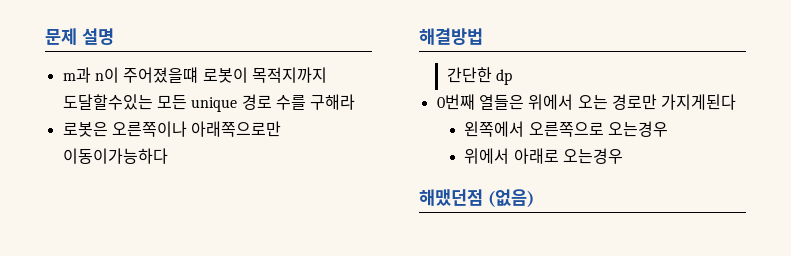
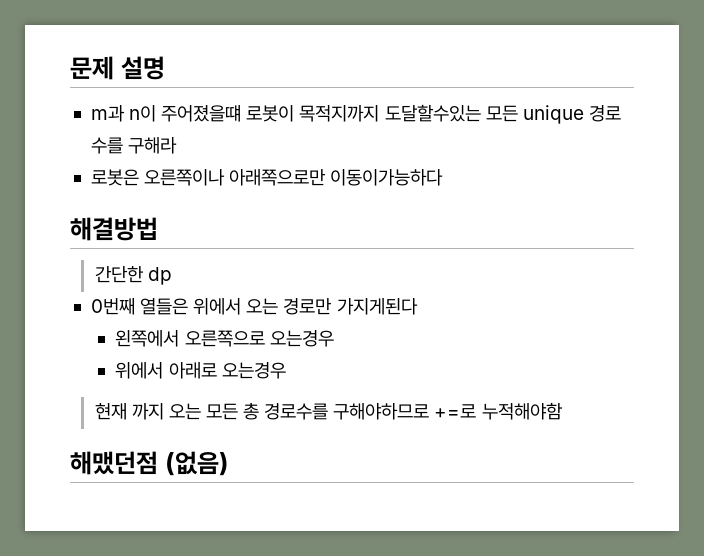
(623, 156) none -> [94,402,563,420] // 현재 까지 오는 모든 총 경로수를 구해야하므로 +=로 누적해야함

